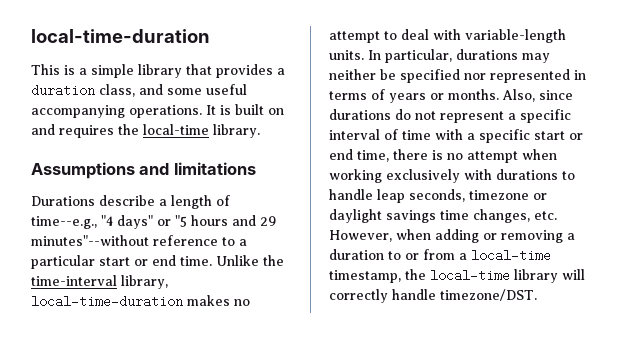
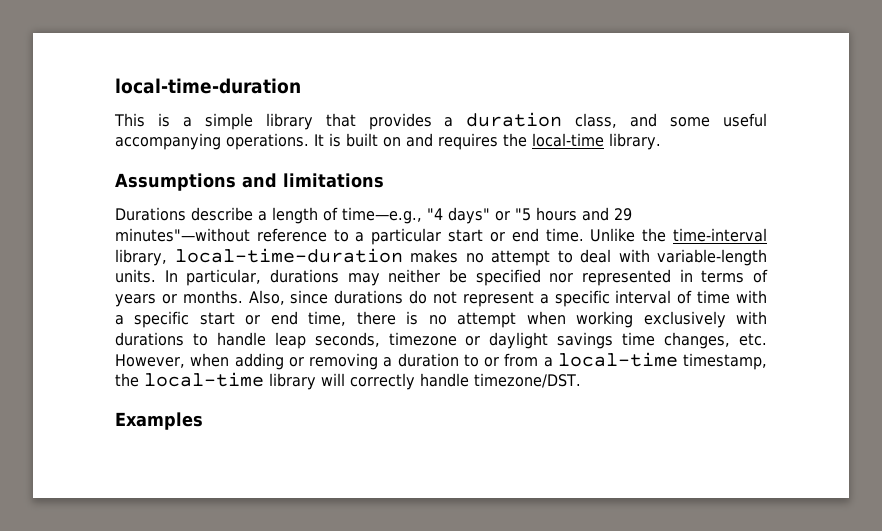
[31,216,97,229] time--e.g., -> [342,207,422,224] time—e.g.,
[31,235,149,246] minutes"--without -> [115,228,250,242] minutes"—without
(537, 295) none -> [115,412,203,430] // Examples

